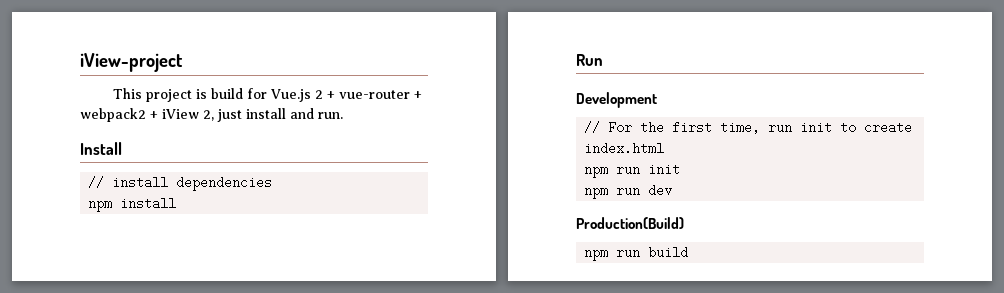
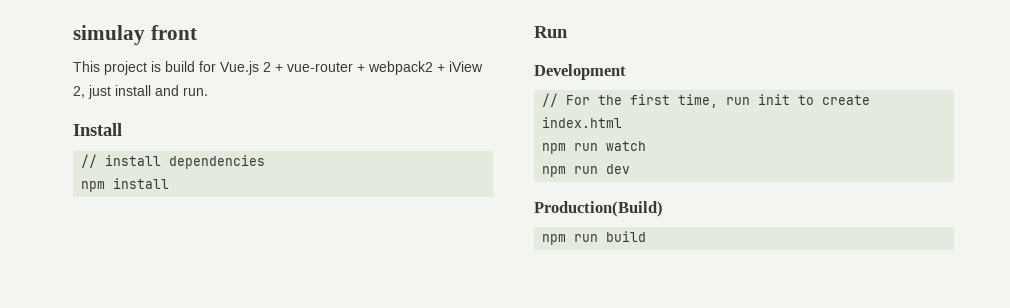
[80,53,183,72] iView-project -> [73,25,197,45] simulay front
[648,165,681,174] init -> [606,141,647,151] watch

